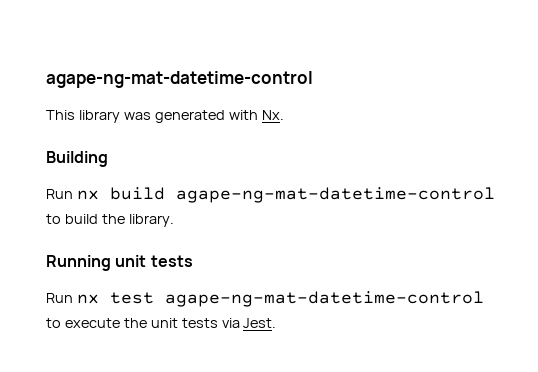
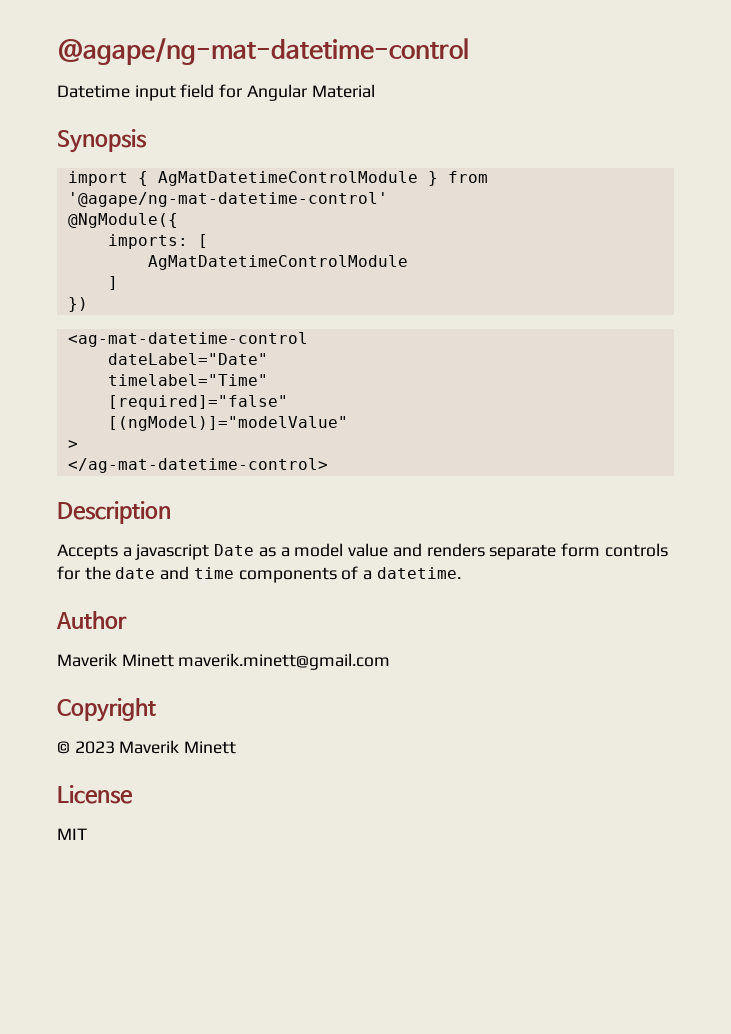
[46,71,313,88] [46,110,284,123] [46,151,108,167] [46,187,495,203] [46,214,174,227] [46,255,193,271] [46,291,484,307] [46,318,277,328] agape-ng-mat-datetime-control // This library was generated with Nx. // Building // Run nx build agape-ng-mat-datetime-control to build the library. // Running unit tests // Run nx test agape-ng-mat-datetime-control to execute the unit tests via Jest. -> [57,38,469,65] [57,84,375,101] [57,129,147,153] [67,171,488,186] [67,192,388,207] [67,213,178,228] [107,234,208,249] [147,255,408,270] [107,276,118,290] [67,297,88,312] [67,332,308,347] [107,353,268,365] [107,374,268,386] [107,395,288,410] [107,416,348,431] [67,440,78,449] [67,458,328,473] [57,501,171,524] [57,543,668,560] [57,566,461,583] [56,611,127,629] [57,653,391,670] [57,698,156,722] [57,740,237,754] [57,785,133,804] [57,828,87,840] @agape/ng-mat-datetime-control // Datetime input field for Angular Material // Synopsis // import { AgMatDatetimeControlModule } from '@agape/ng-mat-datetime-control' // @NgModule({ // imports: [ // AgMatDatetimeControlModule // ] // }) // <ag-mat-datetime-control // dateLabel="Date" // timelabel="Time" // [required]="false" // [(ngModel)]="modelValue" // > // </ag-mat-datetime-control> // Description // Accepts a javascript Date as a model value and renders separate form controls for the date and time components of a datetime. // Author // Maverik Minett maverik.minett@gmail.com // Copyright // © 2023 Maverik Minett // License // MIT

